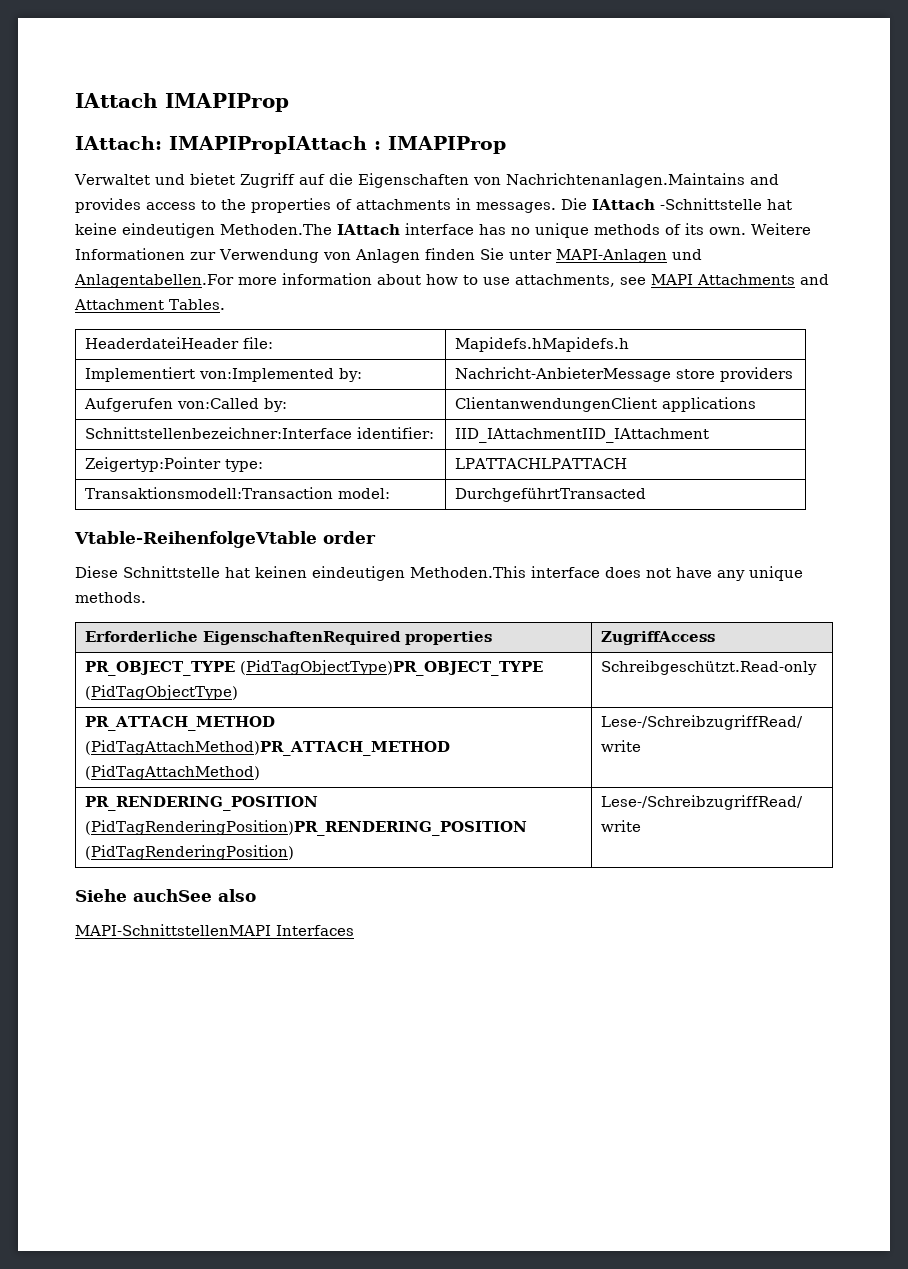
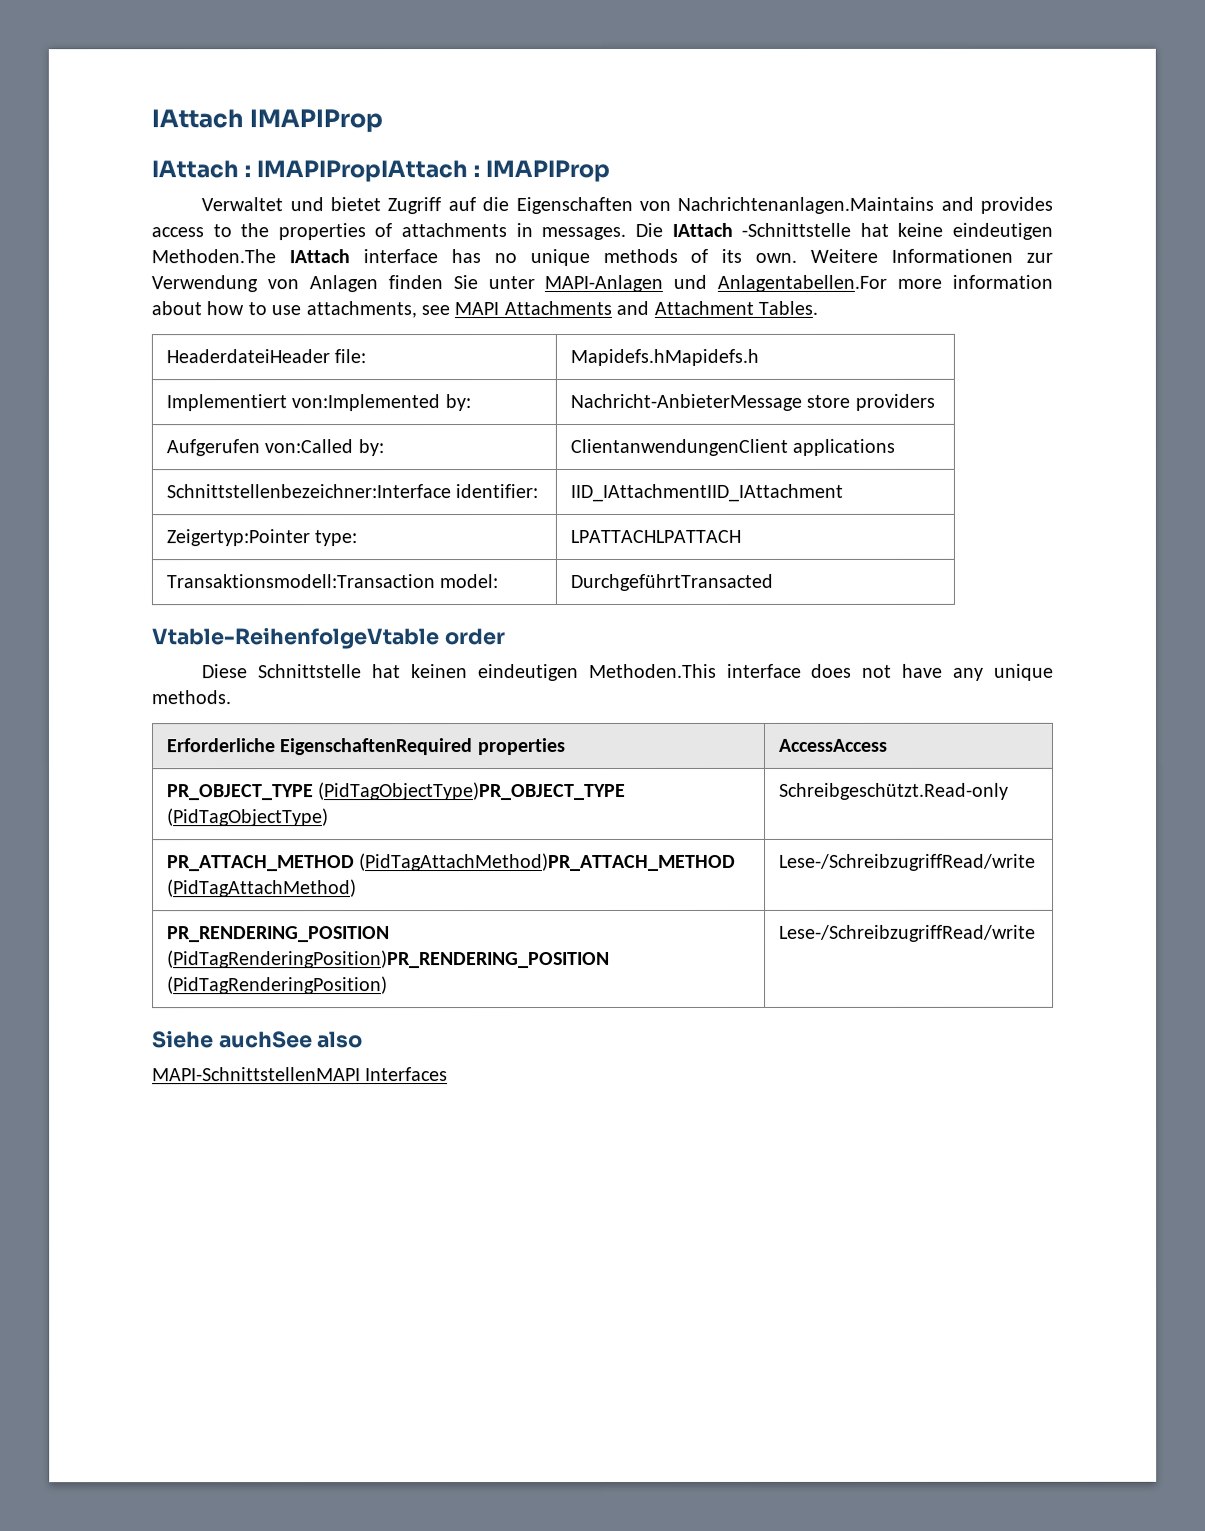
[75,136,162,150] IAttach: -> [151,160,252,179] IAttach :
[601,631,716,645] ZugriffAccess -> [778,738,888,752] AccessAccess

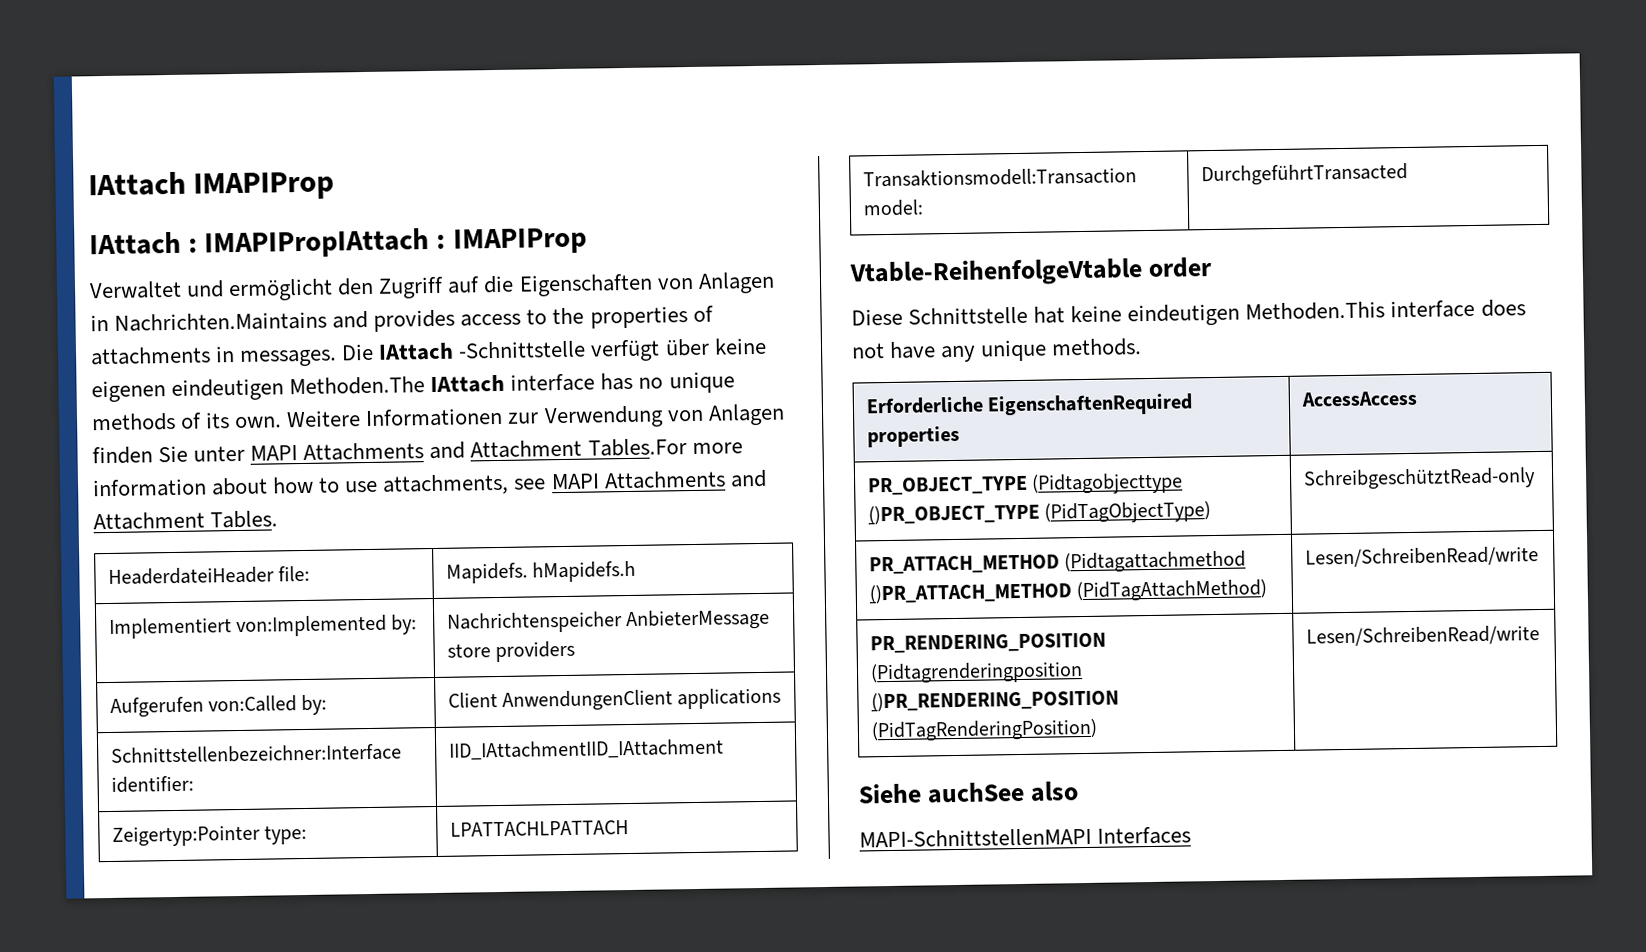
[330,197,382,212] bietet -> [228,277,375,302] ermöglicht den
[677,196,935,214] Nachrichtenanlagen.Maintains -> [697,271,775,294] [90,311,328,332] Anlagen in Nachrichten.Maintains
[859,222,944,237] hat keine -> [590,337,767,362] [91,380,166,403] verfügt über keine eigenen
[544,274,888,293] MAPI-Anlagen und Anlagentabellen.For -> [250,438,687,461] MAPI Attachments and Attachment Tables.For
[570,348,760,367] Mapidefs.hMapidefs.h -> [445,560,637,584] Mapidefs. hMapidefs.h
[570,393,803,412] Nachricht-AnbieterMessage -> [446,608,771,634] Nachrichtenspeicher AnbieterMessage
[570,438,789,457] ClientanwendungenClient -> [447,689,674,712] Client AnwendungenClient
[409,664,467,679] keinen -> [1070,305,1123,323] keine
[318,781,627,801] (PidTagObjectType)PR_OBJECT_TYPE -> [1032,472,1184,495] [867,503,1040,526] (Pidtagobjecttype ()PR_OBJECT_TYPE
[779,782,1010,800] Schreibgeschützt.Read-only -> [1302,467,1536,491] SchreibgeschütztRead-only
[359,852,737,872] (PidTagAttachMethod)PR_ATTACH_METHOD -> [1064,550,1247,574] [868,582,1072,605] (Pidtagattachmethod ()PR_ATTACH_METHOD
[779,853,1037,871] Lese-/SchreibzugriffRead/write -> [1304,546,1539,568] Lesen/SchreibenRead/write
[167,949,611,969] (PidTagRenderingPosition)PR_RENDERING_POSITION -> [869,661,1083,685] [870,689,1119,713] (Pidtagrenderingposition ()PR_RENDERING_POSITION
[779,924,1037,942] Lese-/SchreibzugriffRead/write -> [1305,625,1540,647] Lesen/SchreibenRead/write

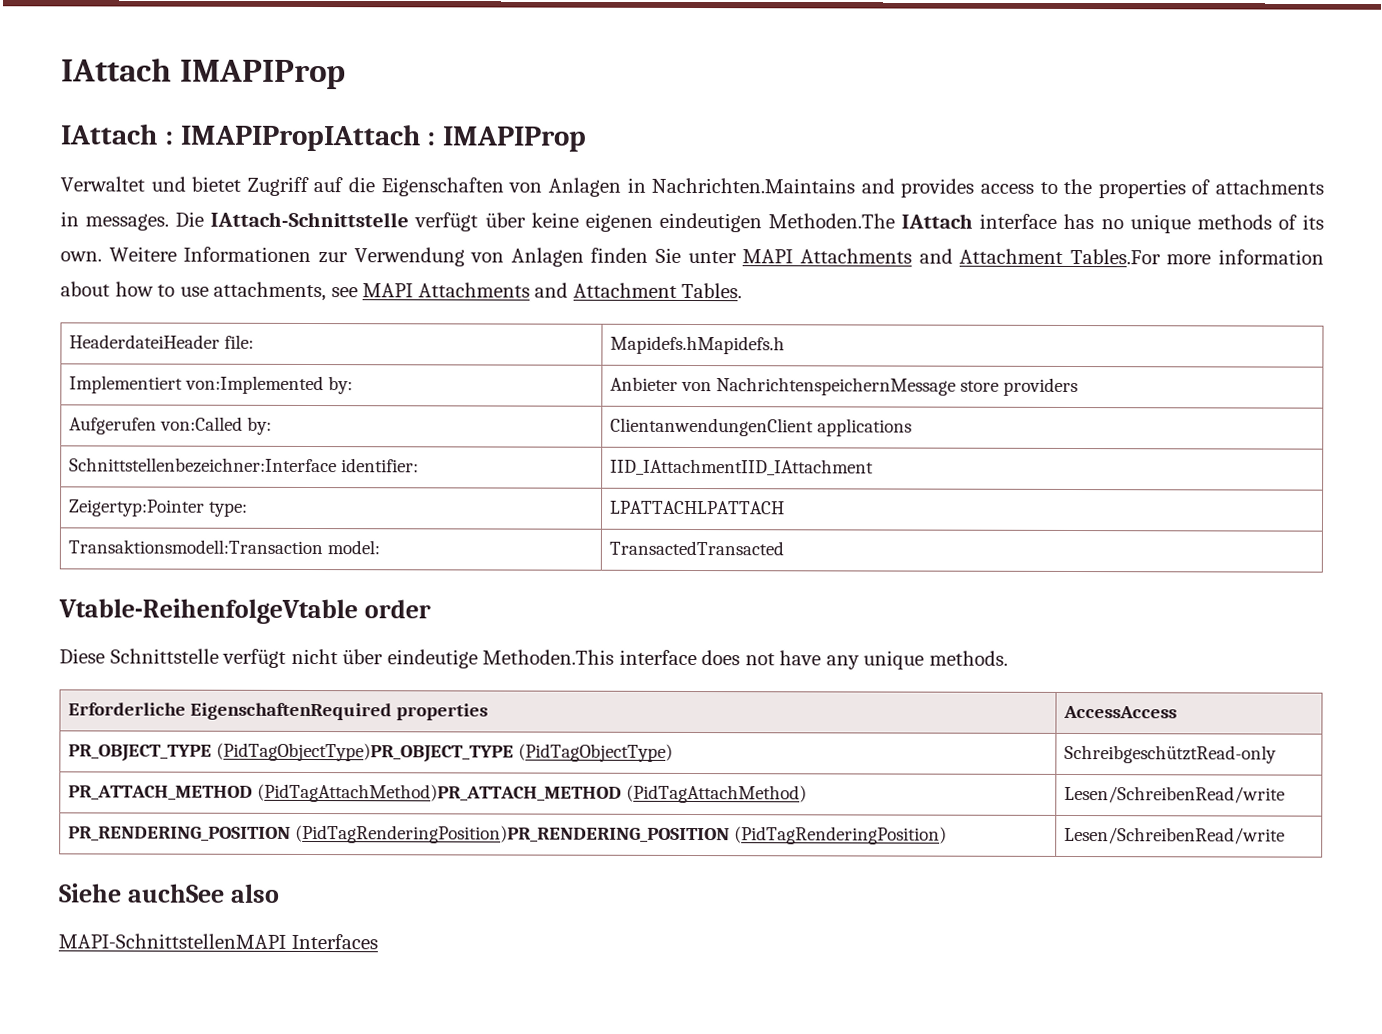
[228,277,375,302] ermöglicht den -> [191,176,242,192] bietet
[378,340,587,361] IAttach -Schnittstelle -> [210,211,410,228] IAttach-Schnittstelle
[445,560,637,584] Mapidefs. hMapidefs.h -> [610,335,786,355] Mapidefs.hMapidefs.h
[446,608,771,634] Nachrichtenspeicher AnbieterMessage -> [610,376,957,396] Anbieter von NachrichtenspeichernMessage
[447,689,674,712] Client AnwendungenClient -> [610,417,815,437] ClientanwendungenClient
[1200,162,1408,187] DurchgeführtTransacted -> [609,540,785,556] TransactedTransacted
[1033,303,1241,327] hat keine eindeutigen -> [222,648,478,669] verfügt nicht über eindeutige
[1032,472,1184,495] [867,503,1040,526] (Pidtagobjecttype ()PR_OBJECT_TYPE -> [216,742,515,763] (PidTagObjectType)PR_OBJECT_TYPE
[1064,550,1247,574] [868,582,1072,605] (Pidtagattachmethod ()PR_ATTACH_METHOD -> [257,783,623,803] (PidTagAttachMethod)PR_ATTACH_METHOD
[869,661,1083,685] [870,689,1119,713] (Pidtagrenderingposition ()PR_RENDERING_POSITION -> [295,824,731,845] (PidTagRenderingPosition)PR_RENDERING_POSITION

